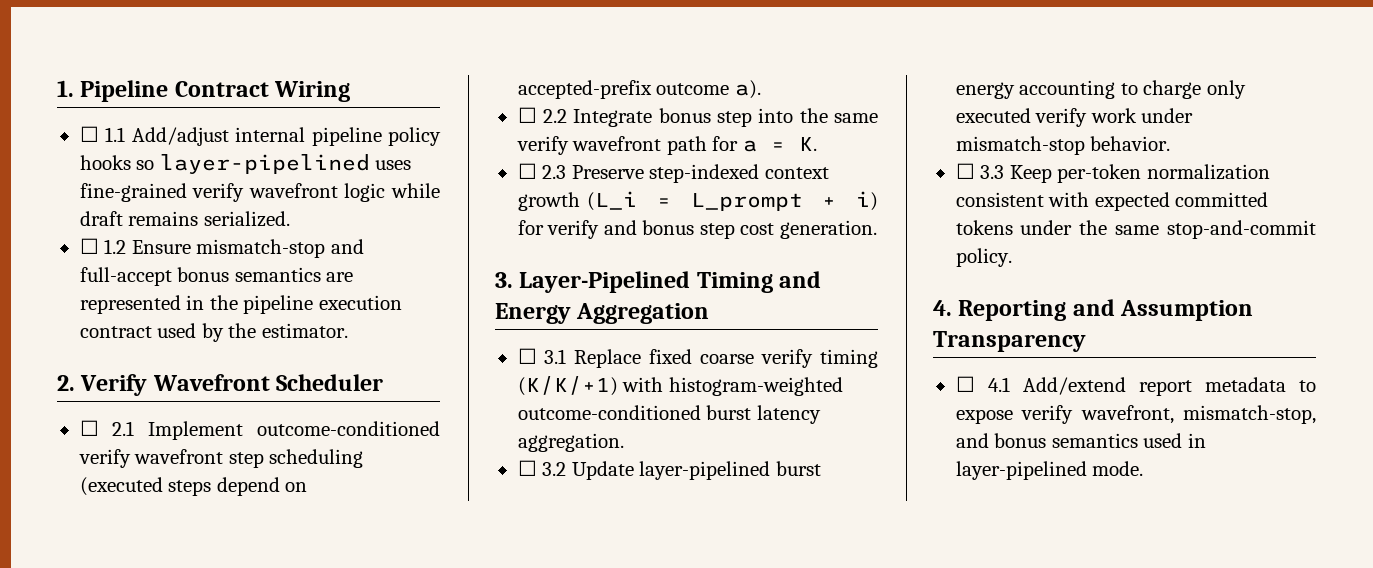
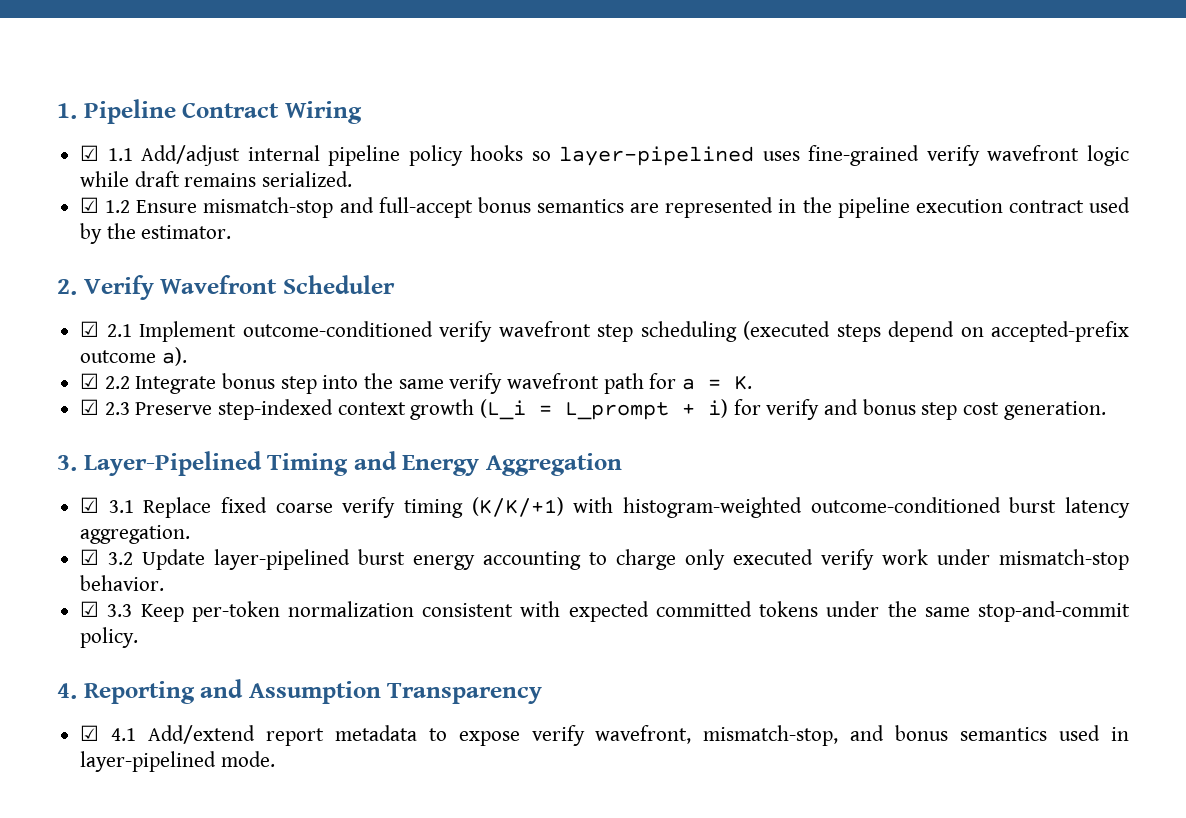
[79,126,99,142] ☐ -> [80,145,100,161] ☑
[79,238,99,254] ☐ -> [80,197,100,213] ☑
[79,420,99,436] ☐ -> [80,321,100,337] ☑
[517,107,537,123] ☐ -> [80,373,100,389] ☑
[517,163,537,179] ☐ -> [80,399,100,415] ☑
[517,348,537,364] ☐ -> [80,497,100,513] ☑
[517,460,537,476] ☐ -> [80,549,100,565] ☑
[955,163,975,179] ☐ -> [80,601,100,617] ☑
[955,376,975,392] ☐ -> [80,725,100,741] ☑

